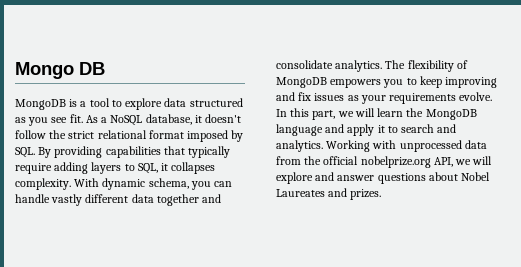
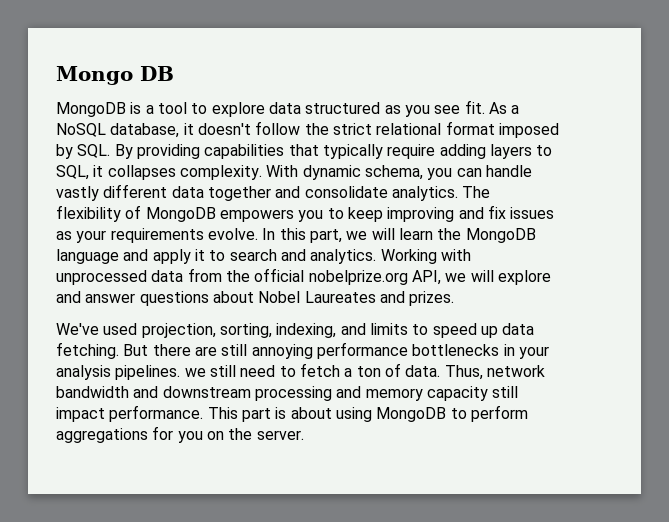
(382, 194) none -> [56,323,535,338] [56,342,549,359] [56,363,545,380] [56,386,519,401] [56,405,528,422] [56,426,304,443] // We've used projection, sorting, indexing, and limits to speed up data fetching. But there are still annoying performance bottlenecks in your analysis pipelines. we still need to fetch a ton of data. Thus, network bandwidth and downstream processing and memory capacity still impact performance. This part is about using MongoDB to perform aggregations for you on the server.

